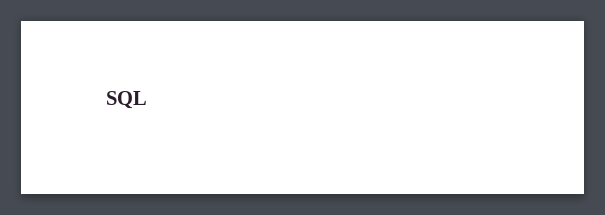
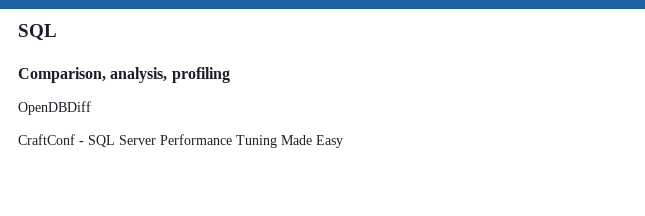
[106,91,147,109] SQL -> [18,24,57,40] [18,67,230,83] [18,101,91,115] [18,134,343,148] SQL // Comparison, analysis, profiling // OpenDBDiff // CraftConf - SQL Server Performance Tuning Made Easy

